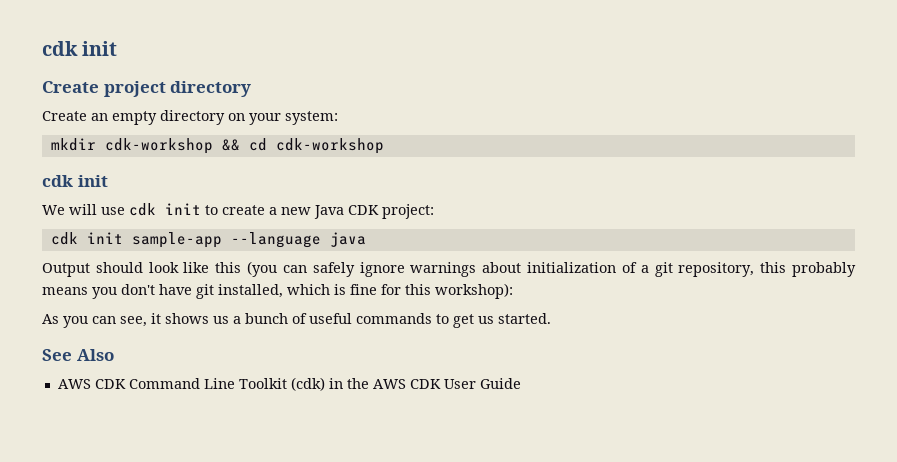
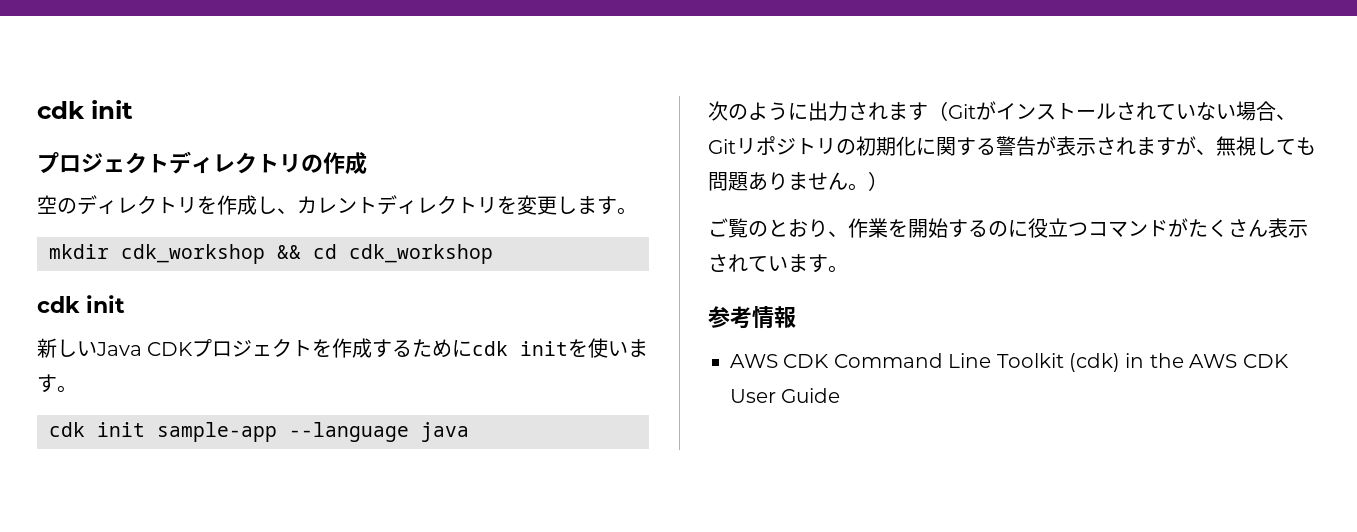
[42,41,118,56] [42,81,252,97] [42,110,338,125] cdk init // Create project directory // Create an empty directory on your system: -> [37,100,133,119] [37,151,367,175] [37,195,637,215] cdk init // プロジェクトディレクトリの作成 // 空のディレクトリを作成し、カレントディレクトリを変更します。
[104,138,213,154] cdk-workshop -> [121,244,265,264] cdk_workshop
[275,138,384,154] [42,175,108,187] [42,203,434,219] cdk-workshop // cdk init // We will use cdk init to create a new Java CDK project: -> [349,244,493,264] [37,295,125,313] [37,338,649,358] [37,374,77,393] cdk_workshop // cdk init // 新しいJava CDKプロジェクトを作成するためにcdk initを使います。
[42,261,857,277] [42,283,513,299] [42,313,551,328] [42,349,114,361] Output should look like this (you can safely ignore warnings about initialization of a git repository, this probably means you don't have git installed, which is fine for this workshop): // As you can see, it shows us a bunch of useful commands to get us started. // See Also -> [708,101,1296,121] [708,136,1316,156] [708,171,888,191] [708,218,1308,238] [708,254,848,273] [708,306,796,329] 次のように出力されます（Gitがインストールされていない場合、Gitリポジトリの初期化に関する警告が表示されますが、無視しても問題ありません。） // ご覧のとおり、作業を開始するのに役立つコマンドがたくさん表示されています。 // 参考情報

